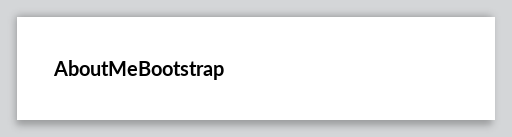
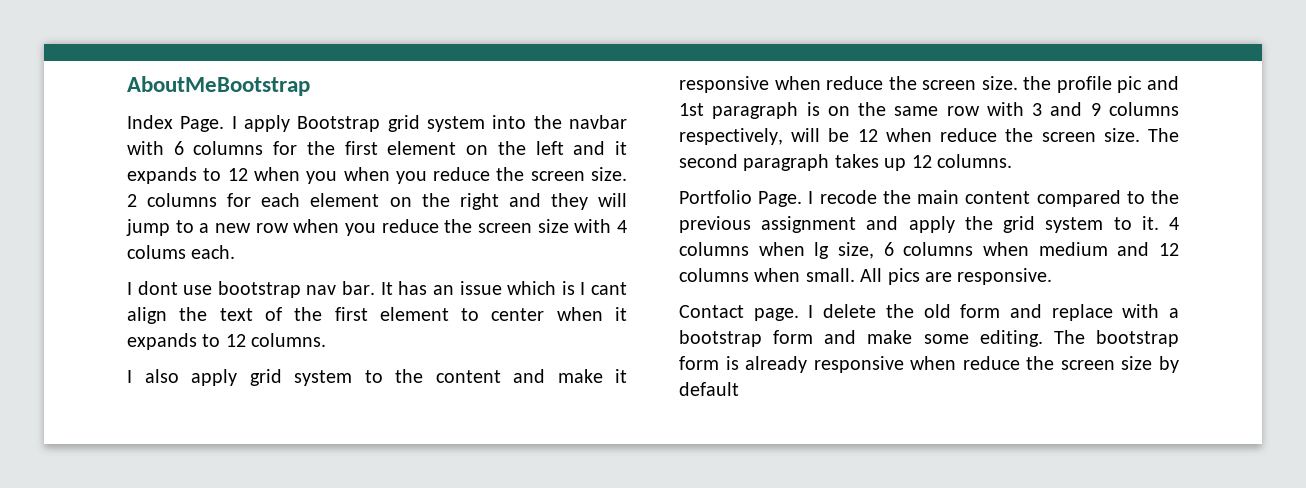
(224, 70) none -> [127,115,627,132] [127,141,628,155] [127,167,627,184] [127,193,628,210] [126,219,627,236] [127,245,236,259] [127,281,628,298] [127,307,628,324] [127,333,327,350] [127,369,627,386] [679,76,1179,93] [679,102,1179,119] [679,128,1179,145] [679,154,1012,171] [679,190,1179,207] [679,216,1179,233] [679,242,1179,259] [679,268,1053,285] [679,304,1179,321] [679,330,1179,347] [679,356,1179,373] [679,382,739,396] // Index Page. I apply Bootstrap grid system into the navbar with 6 columns for the first element on the left and it expands to 12 when you when you reduce the screen size. 2 columns for each element on the right and they will jump to a new row when you reduce the screen size with 4 colums each. // I dont use bootstrap nav bar. It has an issue which is I cant align the text of the first element to center when it expands to 12 columns. // I also apply grid system to the content and make it responsive when reduce the screen size. the profile pic and 1st paragraph is on the same row with 3 and 9 columns respectively, will be 12 when reduce the screen size. The second paragraph takes up 12 columns. // Portfolio Page. I recode the main content compared to the previous assignment and apply the grid system to it. 4 columns when lg size, 6 columns when medium and 12 columns when small. All pics are responsive. // Contact page. I delete the old form and replace with a bootstrap form and make some editing. The bootstrap form is already responsive when reduce the screen size by default

